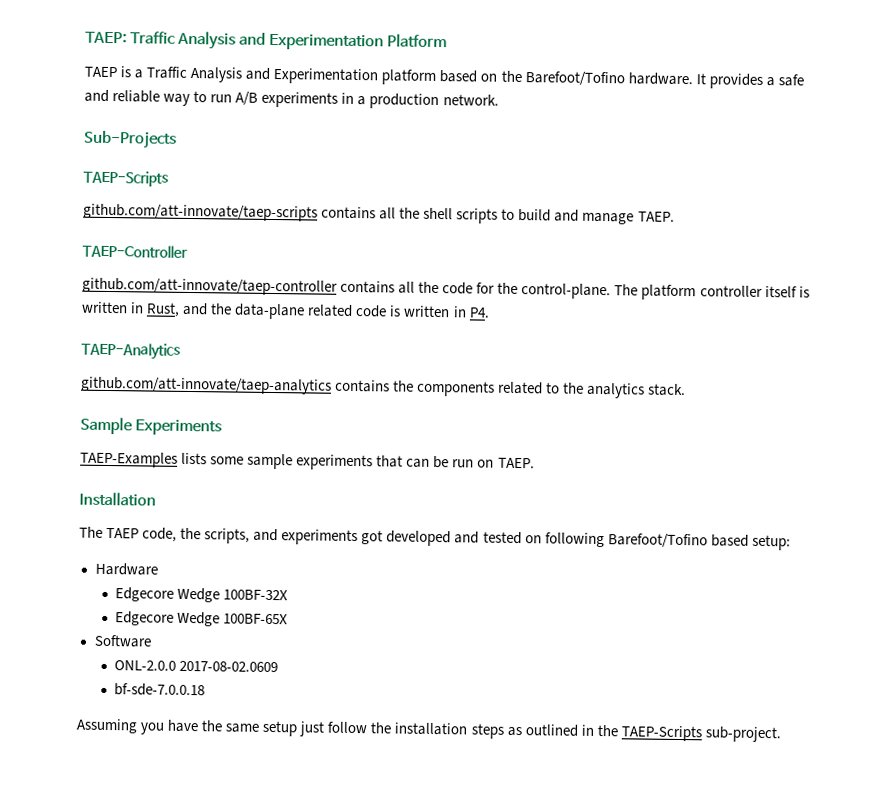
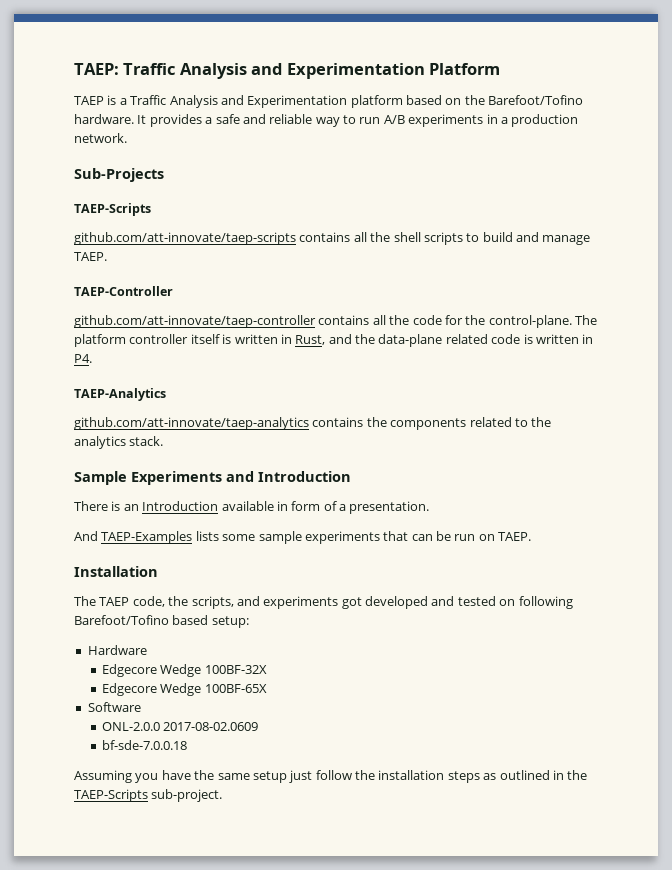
(222, 427) // -> [226,471,351,482] [74,501,430,514] [74,531,98,541] and Introduction // There is an Introduction available in form of a presentation. // And

